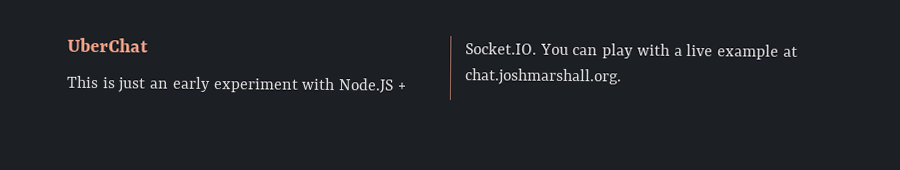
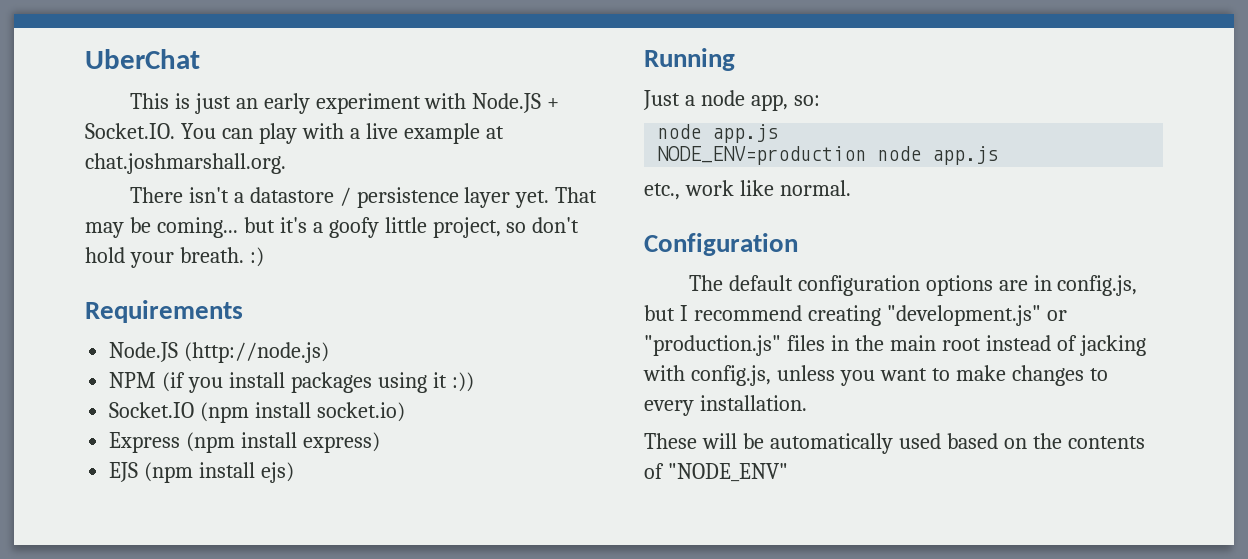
(622, 77) none -> [129,187,598,208] [85,217,580,238] [85,247,264,268] [85,300,243,323] [109,342,330,363] [109,372,474,393] [109,402,406,423] [109,432,381,453] [109,462,295,483] [644,48,735,71] [643,90,820,111] [657,124,779,143] [657,146,999,165] [644,180,851,200] [644,233,798,256] [688,275,1138,296] [644,305,1067,326] [644,335,1146,356] [643,365,1108,386] [644,395,807,416] [644,433,1145,454] [644,463,788,482] // There isn't a datastore / persistence layer yet. That may be coming... but it's a goofy little project, so don't hold your breath. :) // Requirements // Node.JS (http://node.js) // NPM (if you install packages using it :)) // Socket.IO (npm install socket.io) // Express (npm install express) // EJS (npm install ejs) // Running // Just a node app, so: // node app.js // NODE_ENV=production node app.js // etc., work like normal. // Configuration // The default configuration options are in config.js, but I recommend creating "development.js" or "production.js" files in the main root instead of jacking with config.js, unless you want to make changes to every installation. // These will be automatically used based on the contents of "NODE_ENV"

